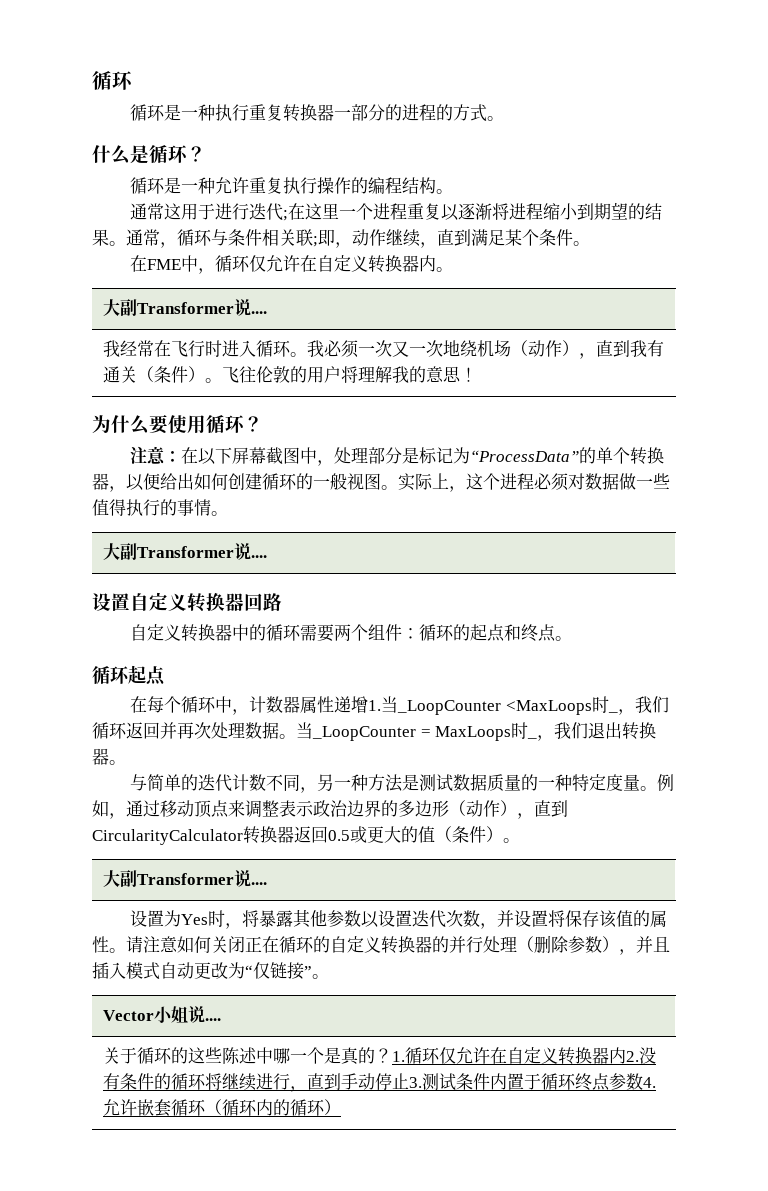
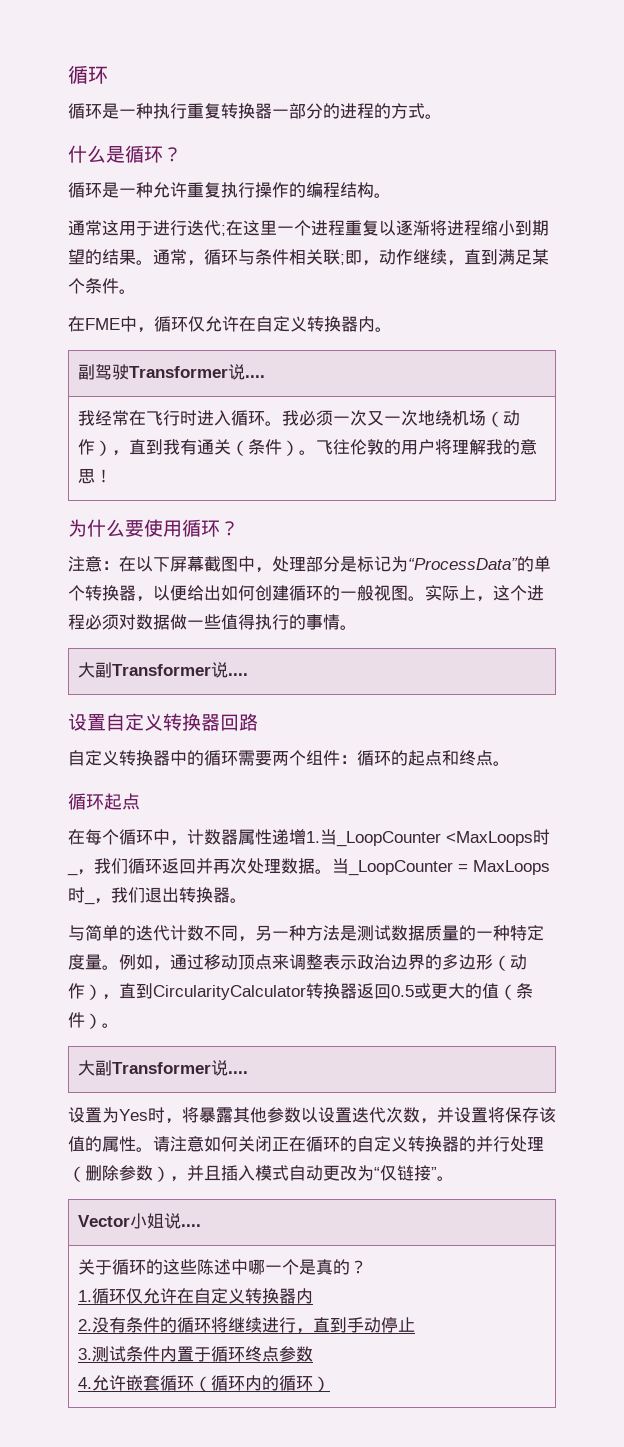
[102,299,137,316] 大副 -> [77,364,129,380] 副驾驶
(392, 1055) none -> (367, 1267) //
(626, 1055) none -> (313, 1296) //
(409, 1081) none -> (415, 1324) //
(643, 1081) none -> (313, 1354) //

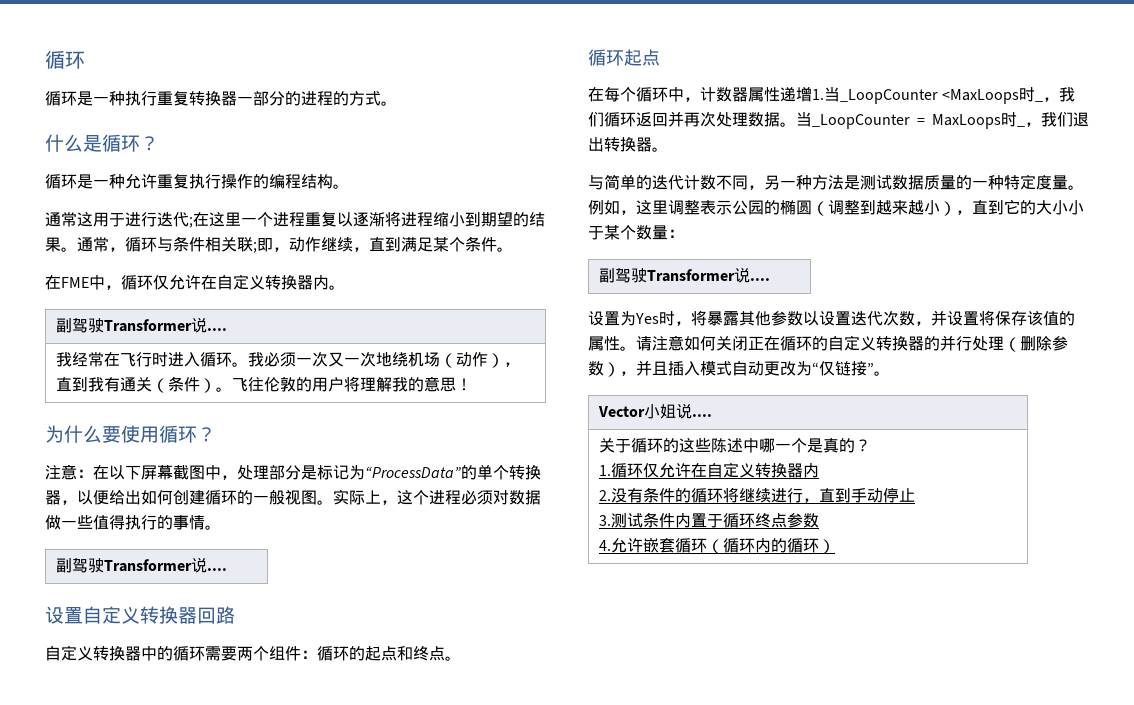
[77,662,112,678] 大副 -> [56,558,105,573] 副驾驶
[170,954,527,971] [68,983,533,1000] [68,1012,119,1029] [77,1060,112,1076] 通过移动顶点来调整表示政治边界的多边形（动作），直到CircularityCalculator转换器返回0.5或更大的值（条件）。 // 大副 -> [636,199,1084,216] [588,225,684,240] [599,268,648,283] 这里调整表示公园的椭圆（调整到越来越小），直到它的大小小于某个数量： // 副驾驶

